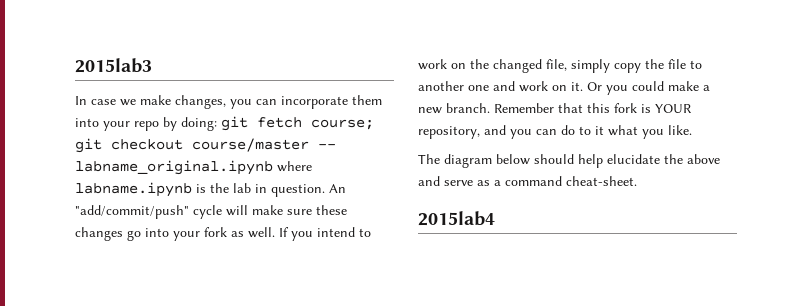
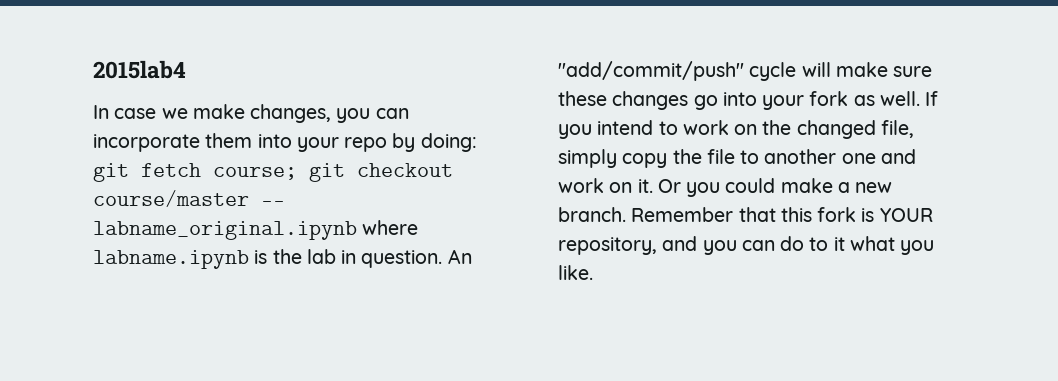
[75,58,152,73] 2015lab3 -> [93,60,186,79] 2015lab4
[418,154,720,168] [418,176,637,186] [418,211,495,226] // The diagram below should help elucidate the above and serve as a command cheat-sheet. // 2015lab4 -> (593, 272) none

